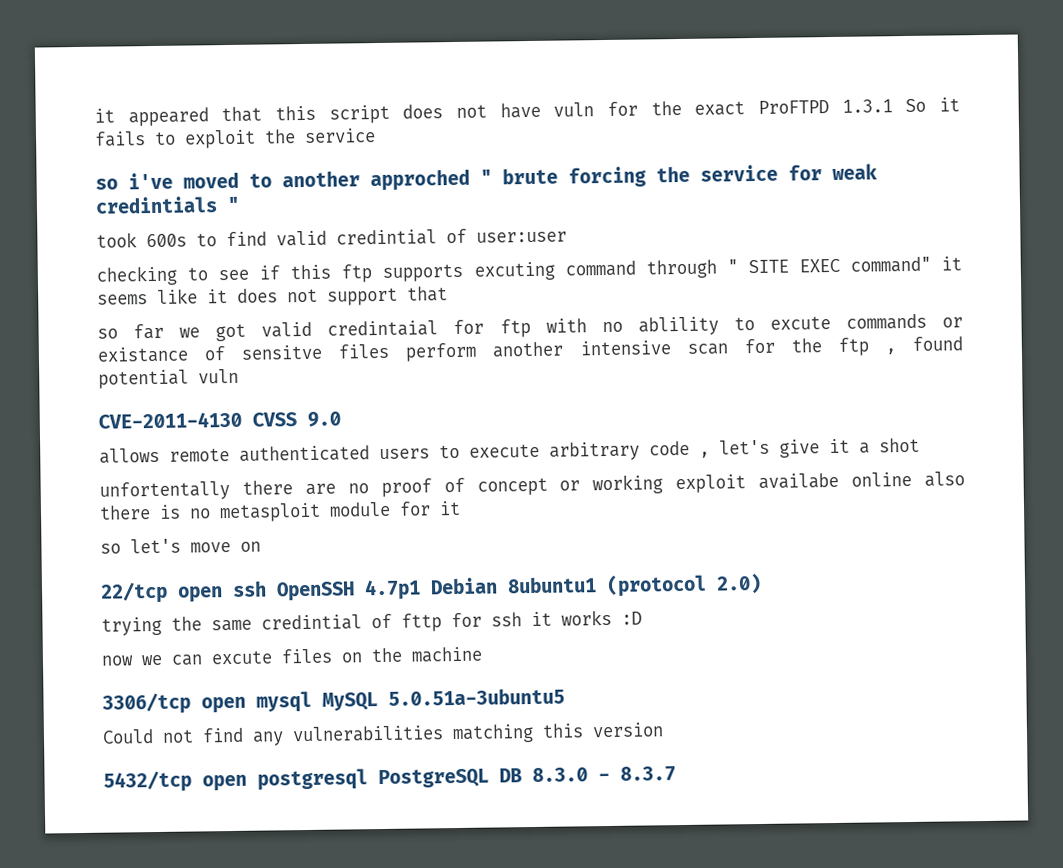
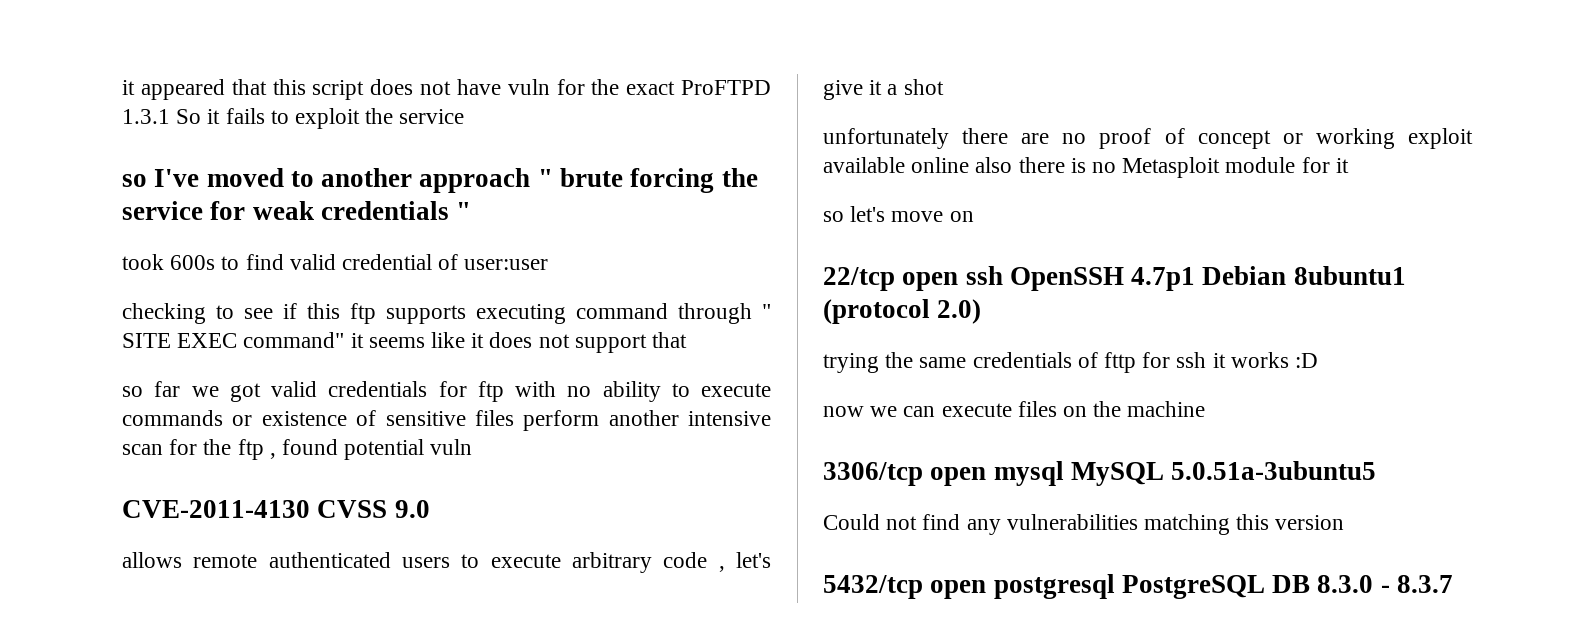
[128,172,173,190] i've -> [154,169,200,187] I've
[370,168,470,192] approched -> [419,168,531,193] approach
[95,196,218,214] credintials -> [320,201,449,220] credentials
[336,229,437,246] credintial -> [342,254,433,270] credential
[473,261,555,281] excuting -> [476,304,566,324] executing
[327,320,439,337] credintaial -> [328,381,428,397] credentials
[637,313,963,336] [97,344,323,363] ablility to excute commands or existance of sensitve -> [602,381,771,402] [122,410,466,426] ability to execute commands or existence of sensitive
[99,481,230,501] unfortentally -> [823,128,949,149] unfortunately
[758,472,840,489] availabe -> [823,157,905,173] available
[219,502,321,523] metasploit -> [1122,157,1221,178] Metasploit
[261,614,362,631] credintial -> [972,352,1072,368] credentials
[211,650,273,665] excute -> [941,403,1012,417] execute

